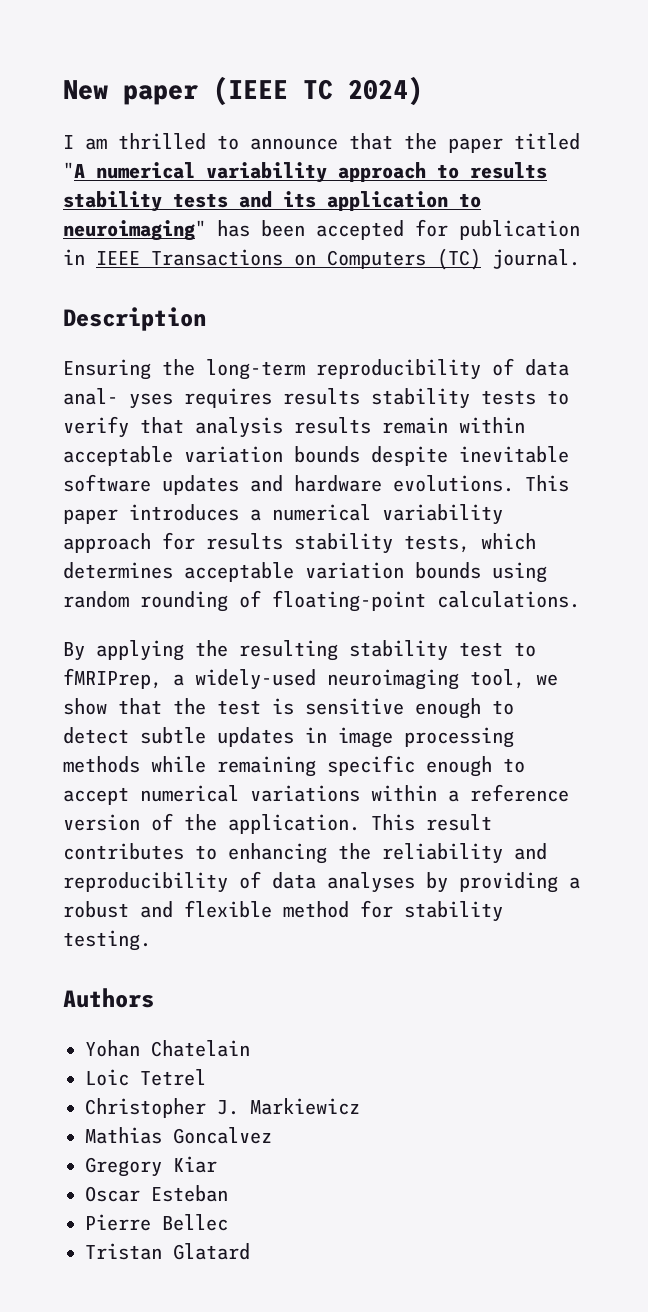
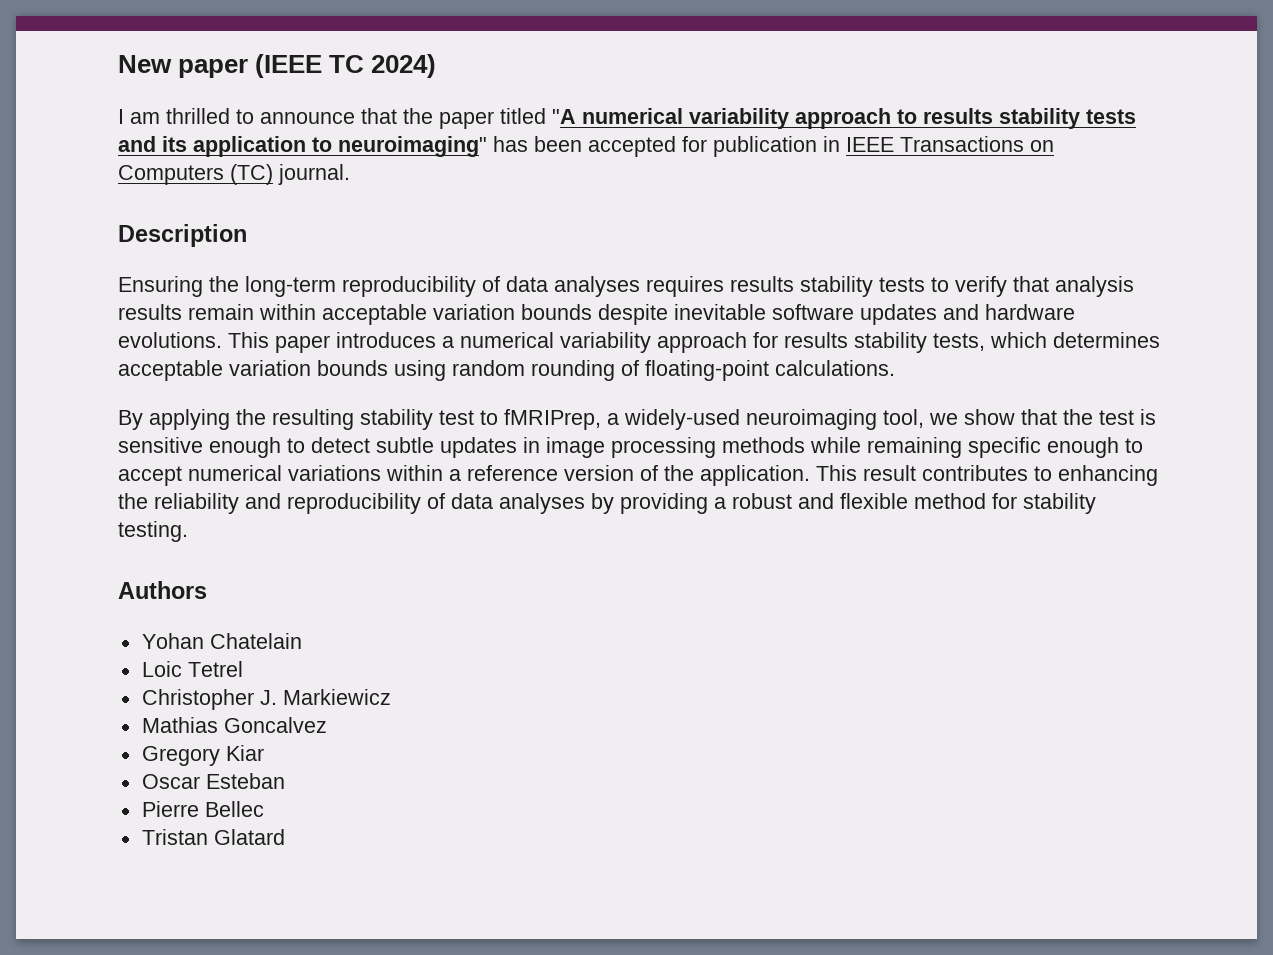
[63,388,173,409] anal- yses -> [554,276,640,297] analyses

